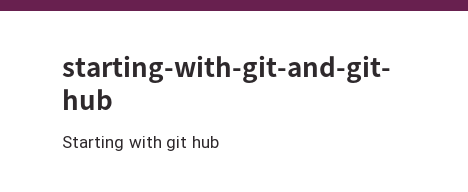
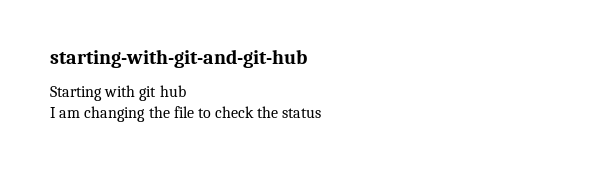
(219, 142) none -> [50,106,322,122] // I am changing the file to check the status

